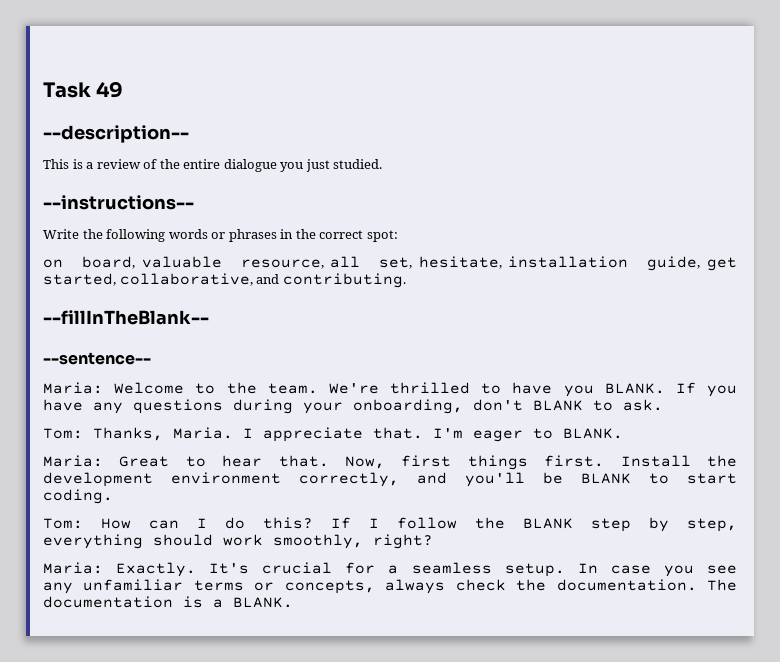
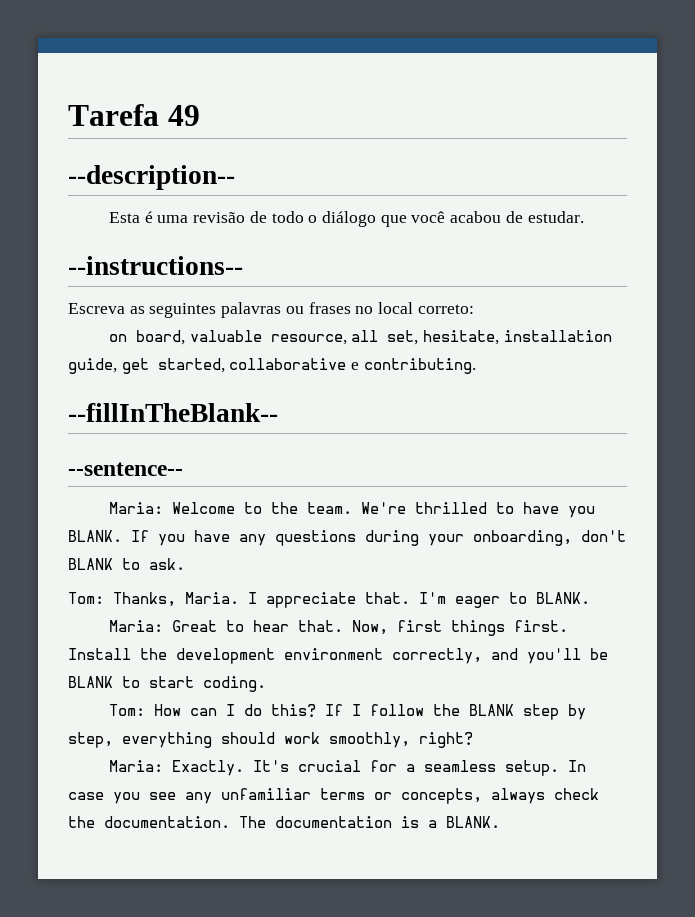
[43,82,91,98] Task -> [68,104,159,126] Tarefa
[43,159,383,172] [43,195,194,210] [43,229,398,242] This is a review of the entire dialogue you just studied. // --instructions-- // Write the following words or phrases in the correct spot: -> [108,211,584,227] [68,256,243,275] [68,302,474,318] Esta é uma revisão de todo o diálogo que você acabou de estudar. // --instructions-- // Escreva as seguintes palavras ou frases no local correto:
[119,273,280,286] collaborative, and -> [229,358,360,370] collaborative e

